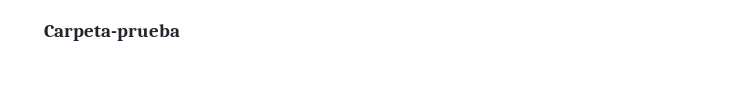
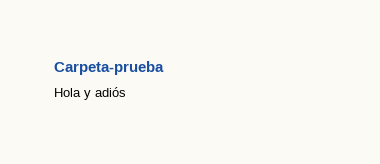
(180, 32) none -> [54,87,126,100] // Hola y adiós

